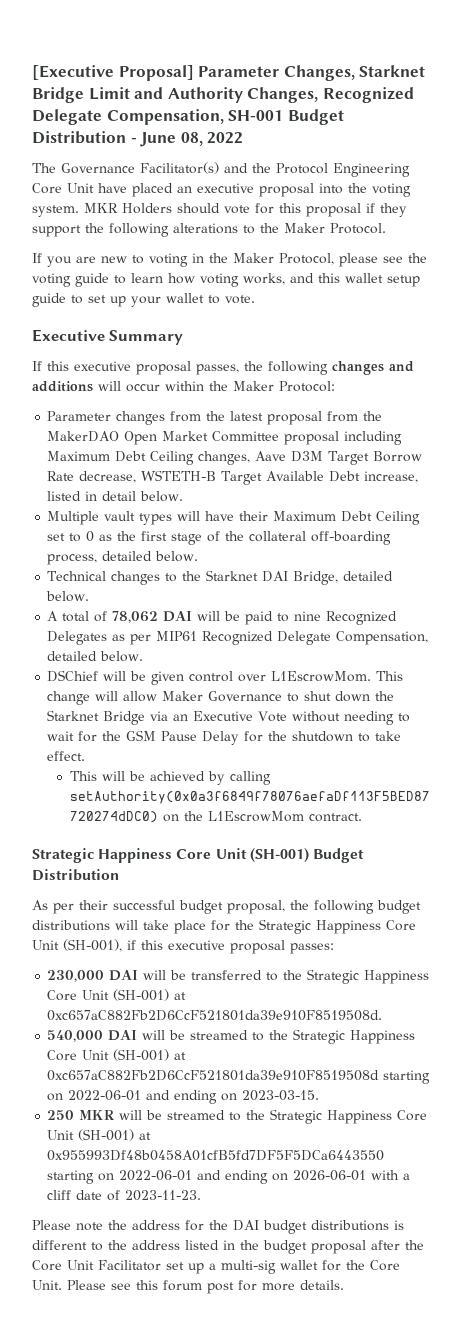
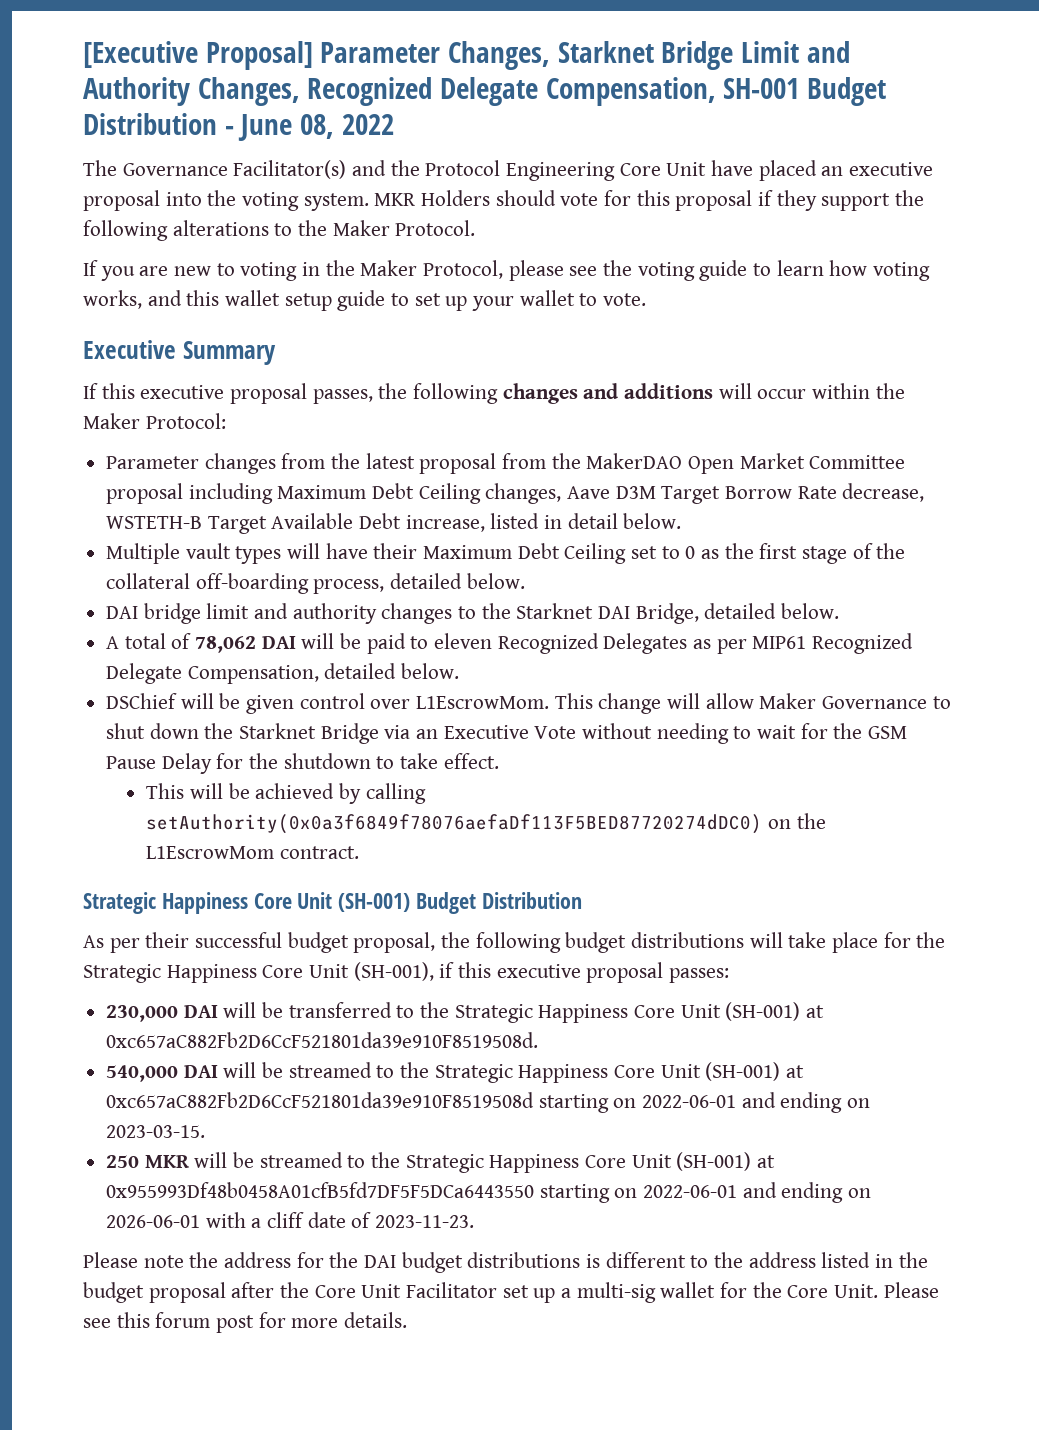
[47,571,107,581] Technical -> [106,603,377,624] DAI bridge limit and authority
[294,611,322,621] nine -> [434,633,493,649] eleven

